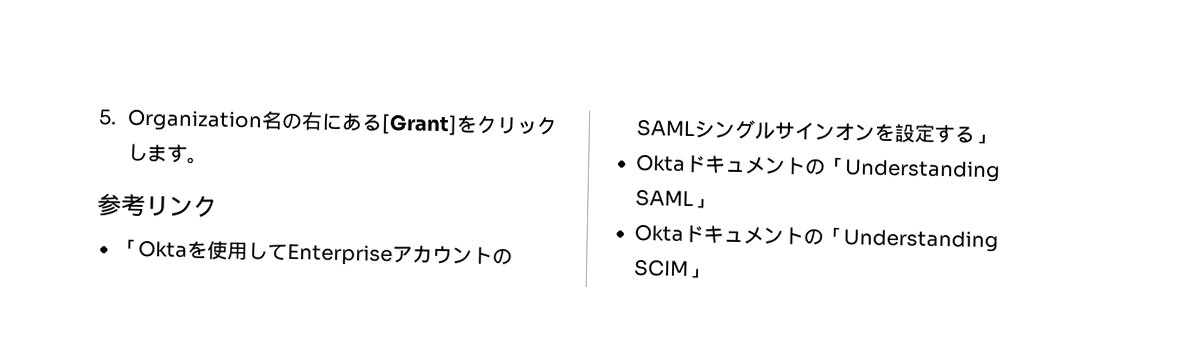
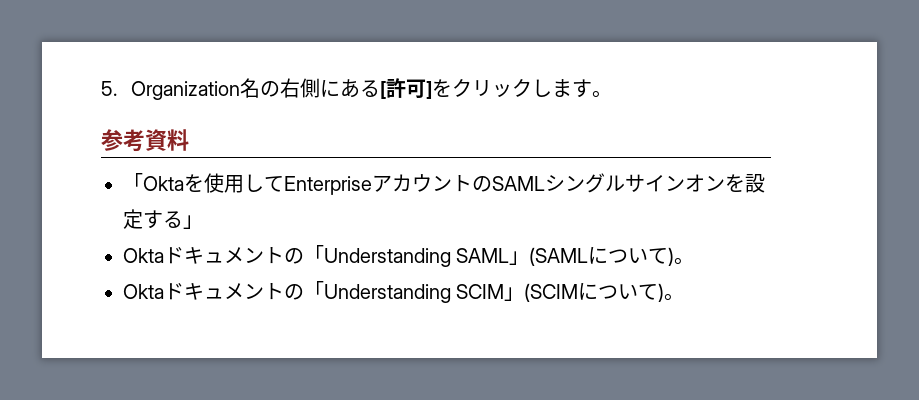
[321,112,459,136] にある[Grant] -> [300,78,433,99] 側にある[許可]
[145,194,218,218] リンク -> [145,129,189,151] 資料
(714, 203) none -> [529,247,695,266] (SAMLについて)。
(709, 273) none -> [524,283,685,302] (SCIMについて)。

